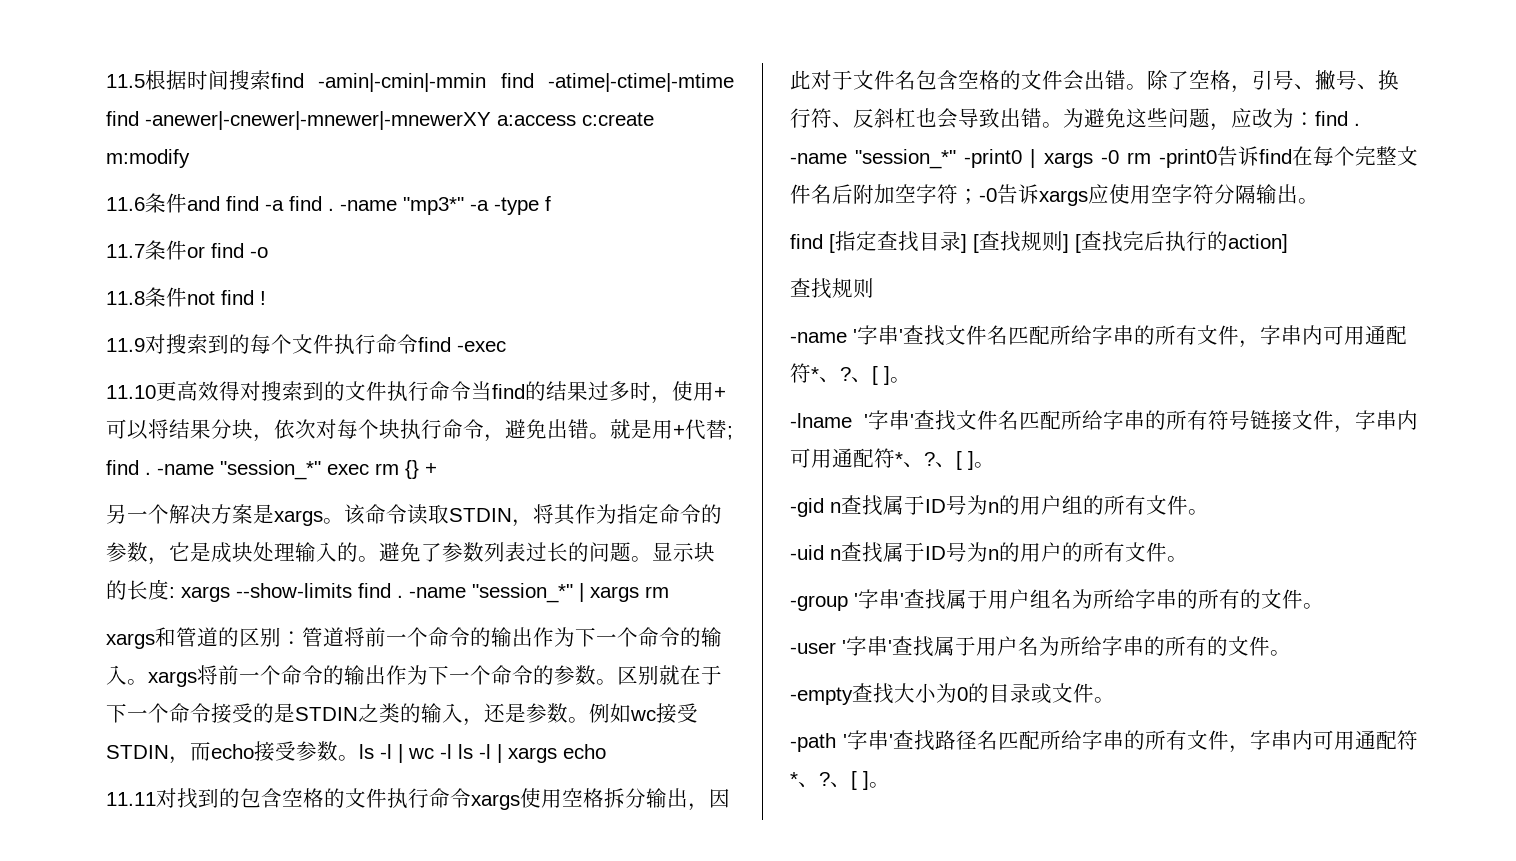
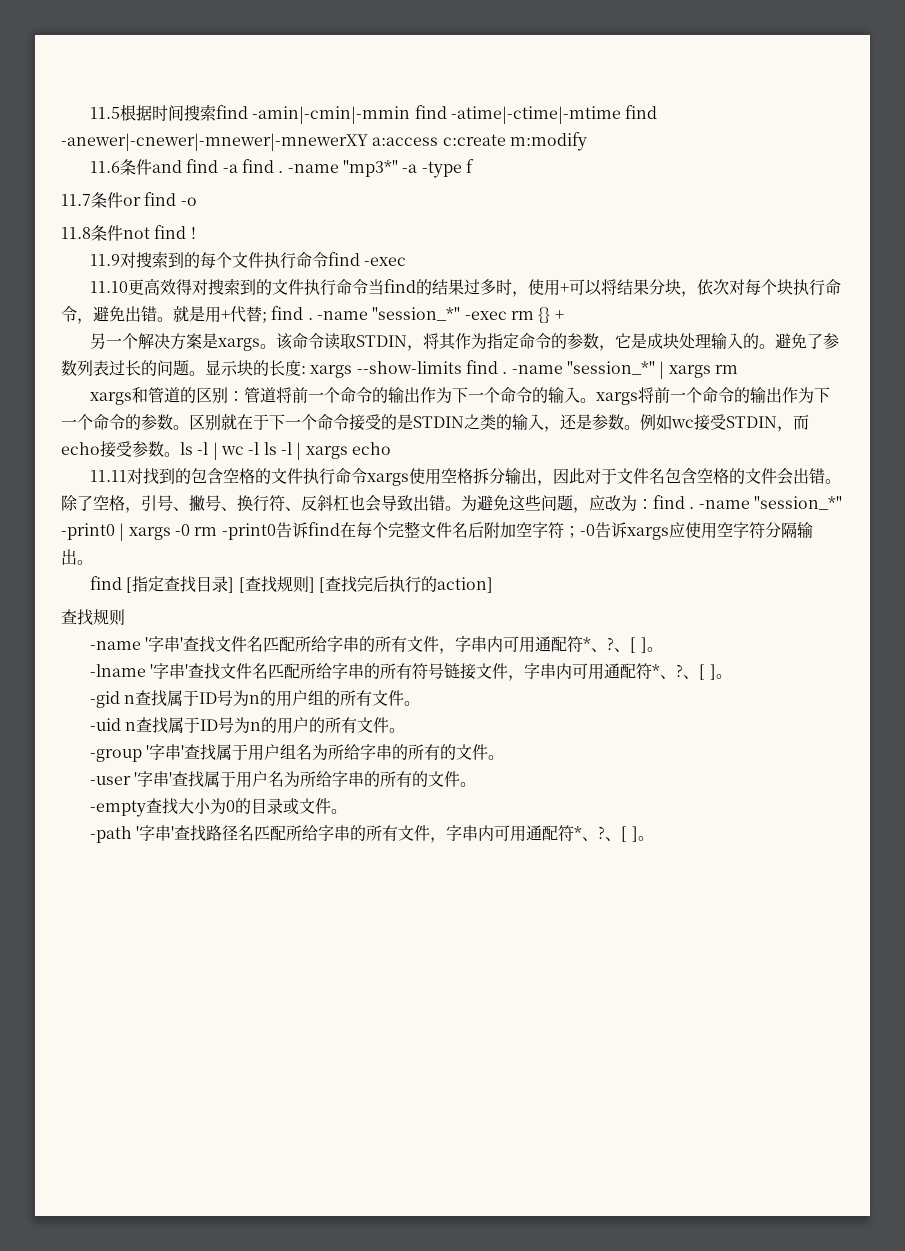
[327,464,369,475] exec -> [464,311,507,320] -exec

